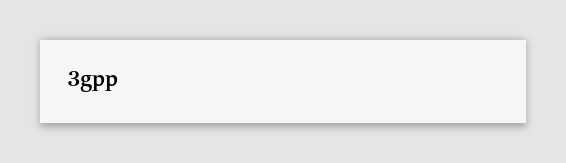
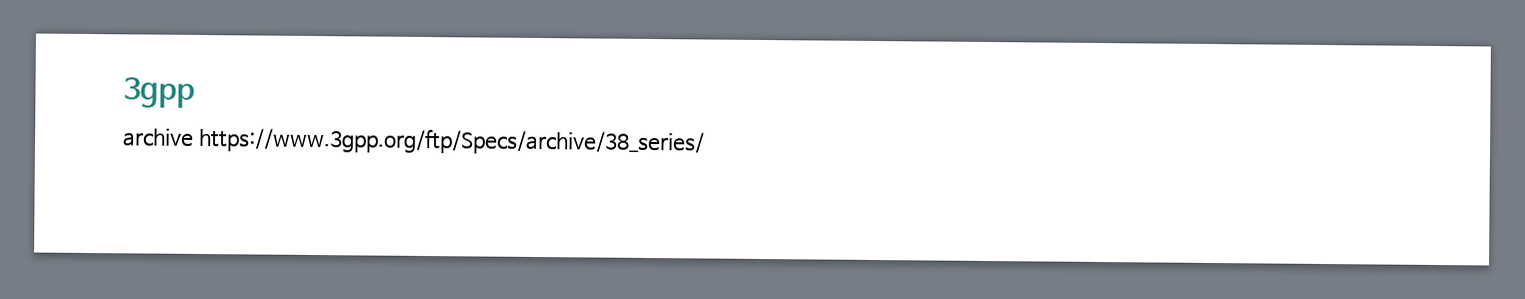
(118, 81) none -> [123,126,705,156] // archive https://www.3gpp.org/ftp/Specs/archive/38_series/

